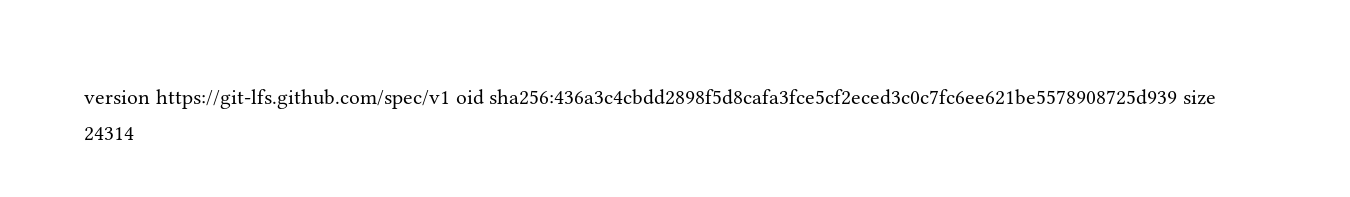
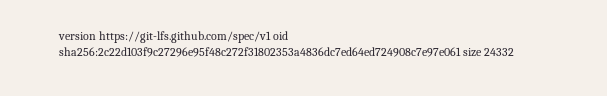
[489,89,1217,105] [84,127,134,141] sha256:436a3c4cbdd2898f5d8cafa3fce5cf2eced3c0c7fc6ee621be5578908725d939 size 24314 -> [59,47,515,57] sha256:2c22d103f9c27296e95f48c272f31802353a4836dc7ed64ed724908c7e97e061 size 24332

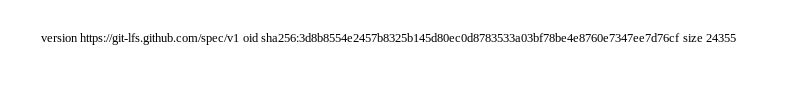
[59,47,515,57] sha256:2c22d103f9c27296e95f48c272f31802353a4836dc7ed64ed724908c7e97e061 size 24332 -> [261,33,736,42] sha256:3d8b8554e2457b8325b145d80ec0d8783533a03bf78be4e8760e7347ee7d76cf size 24355

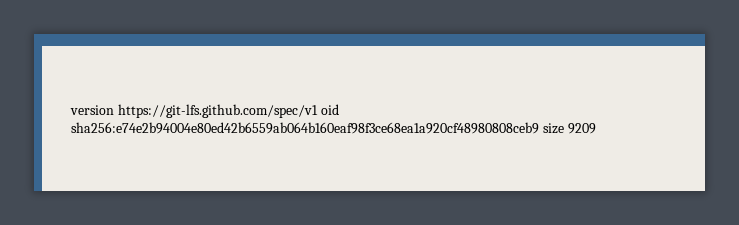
[261,33,736,42] sha256:3d8b8554e2457b8325b145d80ec0d8783533a03bf78be4e8760e7347ee7d76cf size 24355 -> [71,122,596,134] sha256:e74e2b94004e80ed42b6559ab064b160eaf98f3ce68ea1a920cf48980808ceb9 size 9209

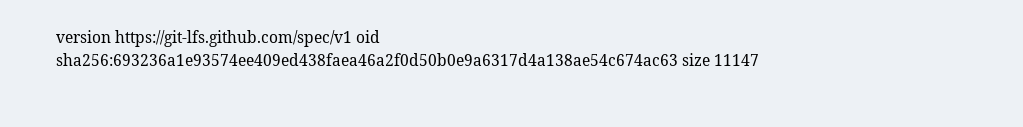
[71,122,596,134] sha256:e74e2b94004e80ed42b6559ab064b160eaf98f3ce68ea1a920cf48980808ceb9 size 9209 -> [56,53,760,66] sha256:693236a1e93574ee409ed438faea46a2f0d50b0e9a6317d4a138ae54c674ac63 size 11147

